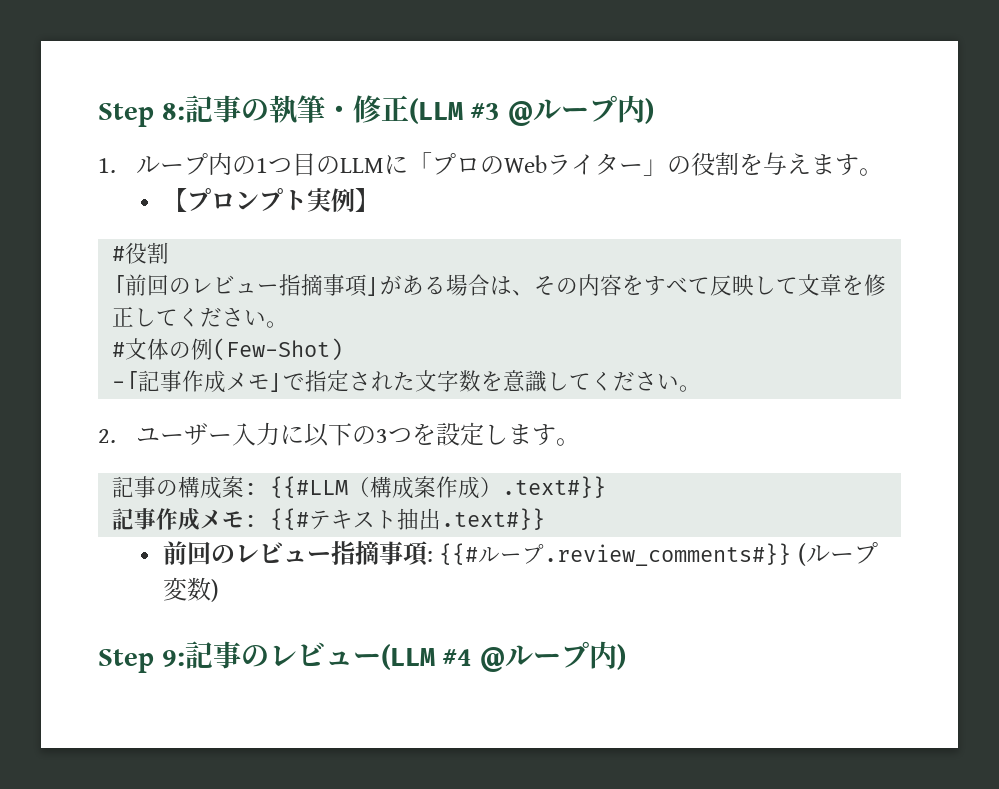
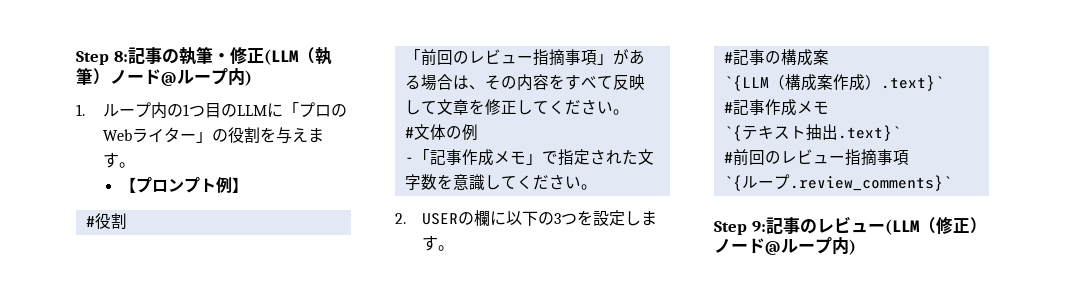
[470,103,501,120] #3 -> [297,47,332,65] [76,68,161,85] （執筆）ノード
[306,188,331,212] 実 -> (217, 185) none
[213,338,344,361] (Few-Shot) -> (478, 132) none
[136,422,281,446] ユーザー入力 -> [421,210,490,226] USERの欄
(581, 442) none -> [723,52,733,63] #
[244,476,349,498] : {{#LLM -> [723,75,769,91] // `{LLM
[502,476,607,498] [112,508,310,531] .text#}} // 記事作成メモ: {{# -> [880,75,944,91] [723,99,829,116] [723,125,742,141] .text}` // #記事作成メモ // `{
[441,508,546,530] [162,541,878,566] [162,577,219,602] .text#}} // 前回のレビュー指摘事項: {{#ループ.review_comments#}} (ループ変数) -> [837,125,901,141] [723,149,909,166] [723,174,952,191] .text}` // #前回のレビュー指摘事項 // `{ループ.review_comments}`
[442,649,473,666] #4 -> [918,217,987,234] [714,238,765,253] （修正）ノード

